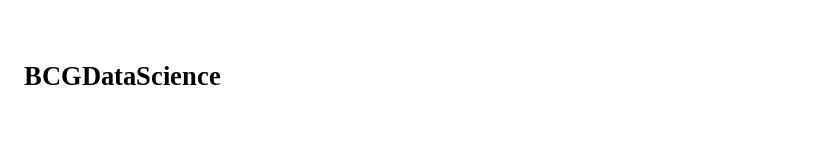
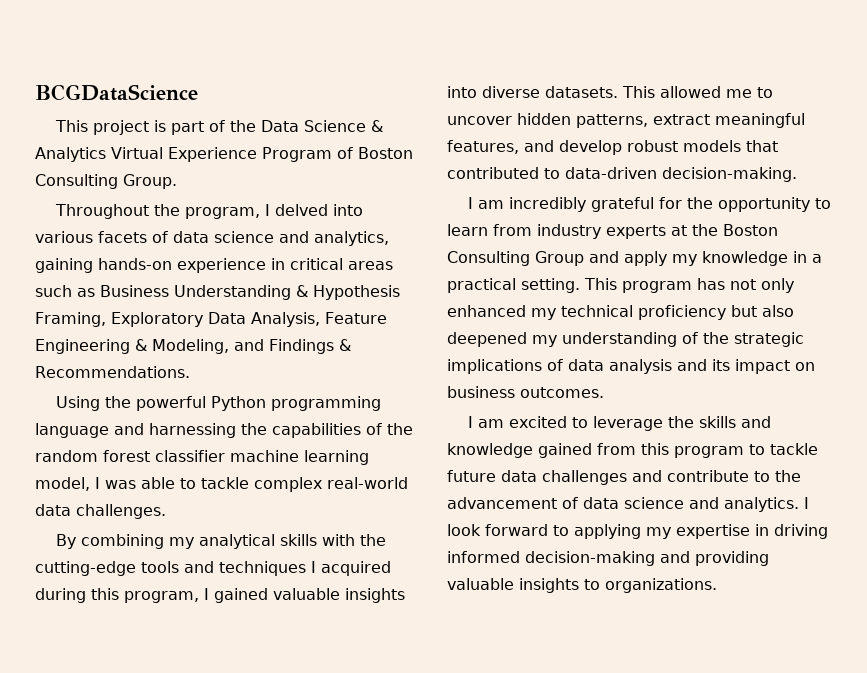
(221, 75) none -> [55,120,384,135] [35,147,413,162] [35,174,177,189] [55,204,364,219] [35,231,389,246] [35,258,393,273] [35,285,400,300] [35,312,387,327] [35,339,351,354] [35,366,190,378] [56,396,382,411] [35,423,413,438] [35,450,369,465] [35,477,408,492] [35,504,166,519] [56,534,387,549] [35,561,391,576] [35,588,405,603] [447,86,773,98] [447,113,805,128] [447,140,778,155] [447,167,797,182] [468,197,832,212] [447,224,778,239] [447,251,822,266] [447,278,794,293] [447,305,794,320] [447,332,804,347] [447,359,815,374] [447,386,604,398] [468,416,772,431] [447,443,818,458] [447,470,801,485] [447,497,809,512] [447,524,828,539] [447,551,769,566] [447,578,717,593] // This project is part of the Data Science & Analytics Virtual Experience Program of Boston Consulting Group. // Throughout the program, I delved into various facets of data science and analytics, gaining hands-on experience in critical areas such as Business Understanding & Hypothesis Framing, Exploratory Data Analysis, Feature Engineering & Modeling, and Findings & Recommendations. // Using the powerful Python programming language and harnessing the capabilities of the random forest classifier machine learning model, I was able to tackle complex real-world data challenges. // By combining my analytical skills with the cutting-edge tools and techniques I acquired during this program, I gained valuable insights into diverse datasets. This allowed me to uncover hidden patterns, extract meaningful features, and develop robust models that contributed to data-driven decision-making. // I am incredibly grateful for the opportunity to learn from industry experts at the Boston Consulting Group and apply my knowledge in a practical setting. This program has not only enhanced my technical proficiency but also deepened my understanding of the strategic implications of data analysis and its impact on business outcomes. // I am excited to leverage the skills and knowledge gained from this program to tackle future data challenges and contribute to the advancement of data science and analytics. I look forward to applying my expertise in driving informed decision-making and providing valuable insights to organizations.

